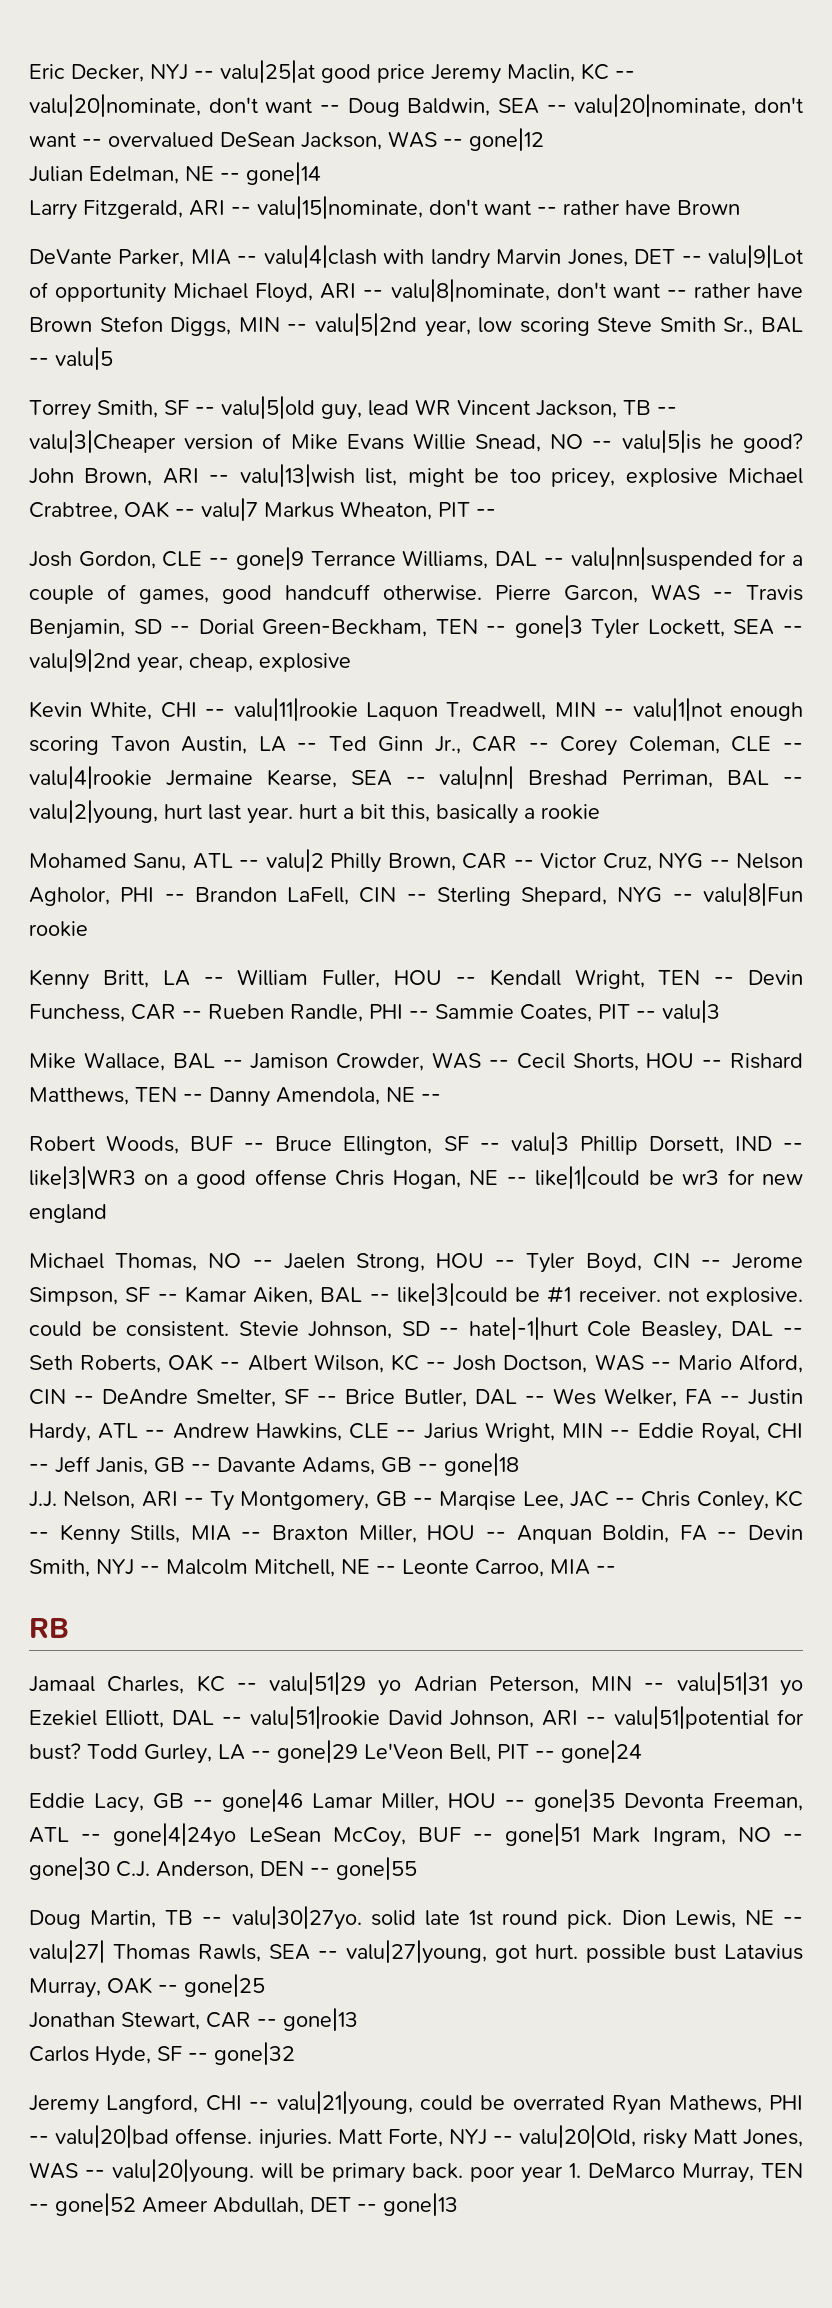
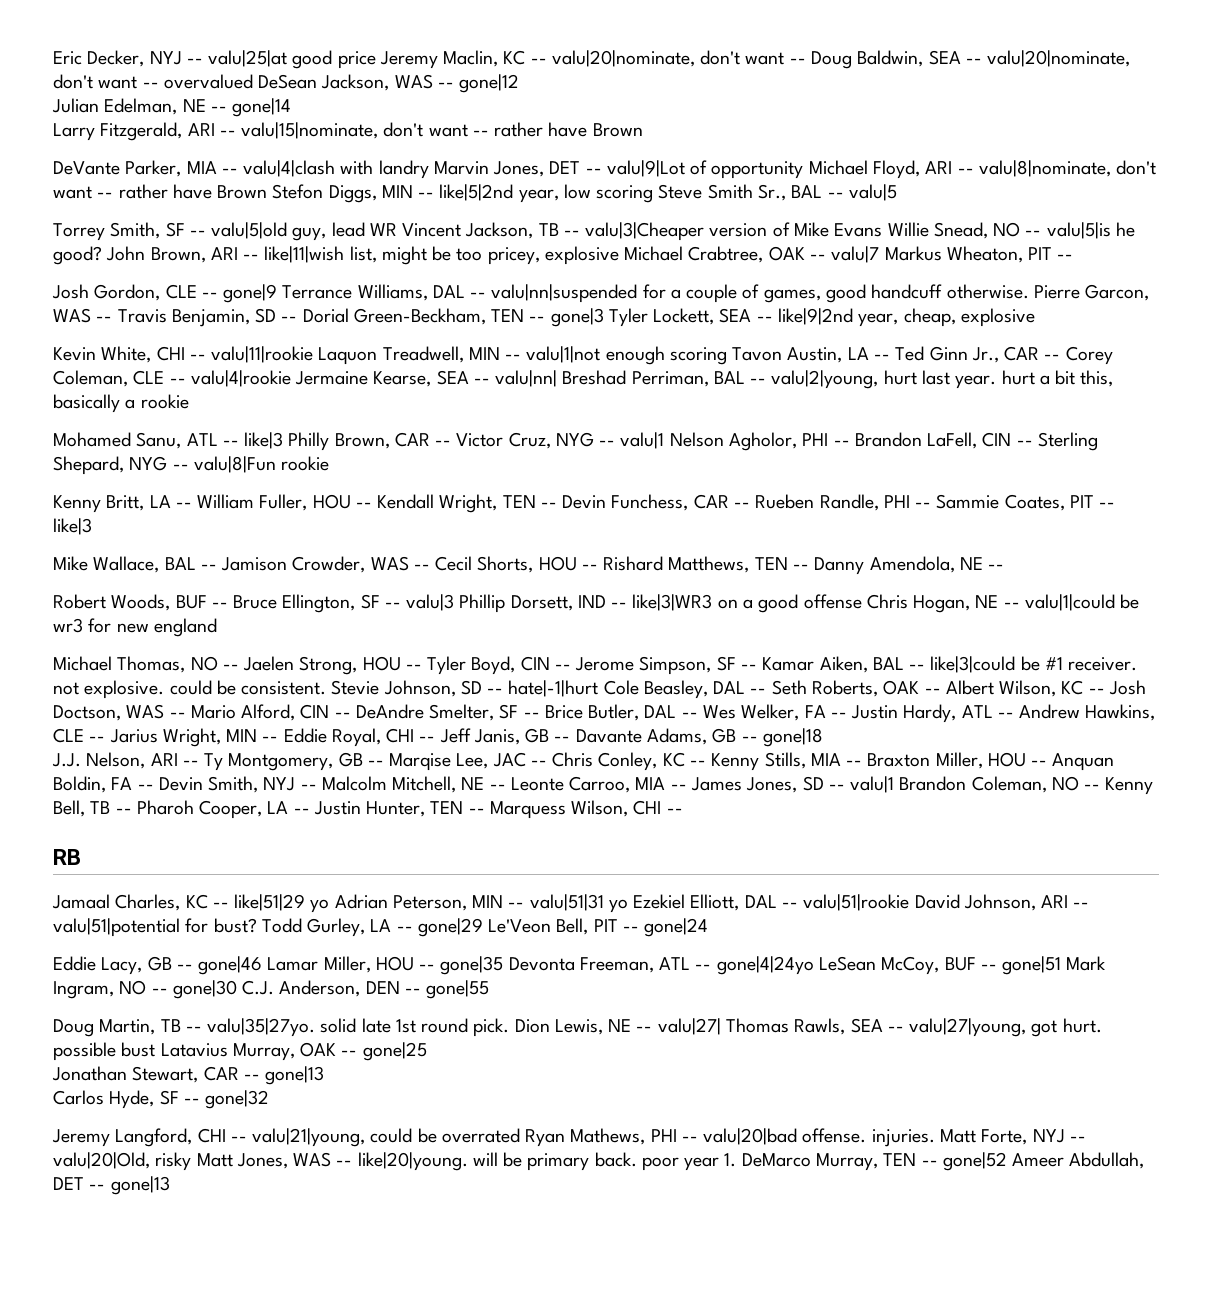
[314,313,417,336] valu|5|2nd -> [439,184,514,201] like|5|2nd
[239,464,355,487] valu|13|wish -> [264,246,345,263] like|11|wish
[29,649,131,672] valu|9|2nd -> [777,308,853,325] like|9|2nd
[265,849,324,872] valu|2 -> [244,432,284,449] like|3
(730, 864) none -> [620,432,665,449] valu|1
[662,1000,720,1023] valu|3 -> [53,518,92,535] like|3
[535,1166,641,1189] like|1|could -> [1024,594,1115,611] valu|1|could
(616, 1570) none -> [690,776,1154,795] [53,800,683,819] James Jones, SD -- valu|1 Brandon Coleman, NO -- Kenny Bell, TB -- Pharoh Cooper, LA -- Justin Hunter, TEN -- Marquess Wilson, CHI --
[269,1672,367,1695] valu|51|29 -> [234,894,306,911] like|51|29
[231,1906,362,1930] valu|30|27yo. -> [207,1018,316,1037] valu|35|27yo.
[112,2159,254,2183] valu|20|young. -> [357,1152,468,1171] like|20|young.

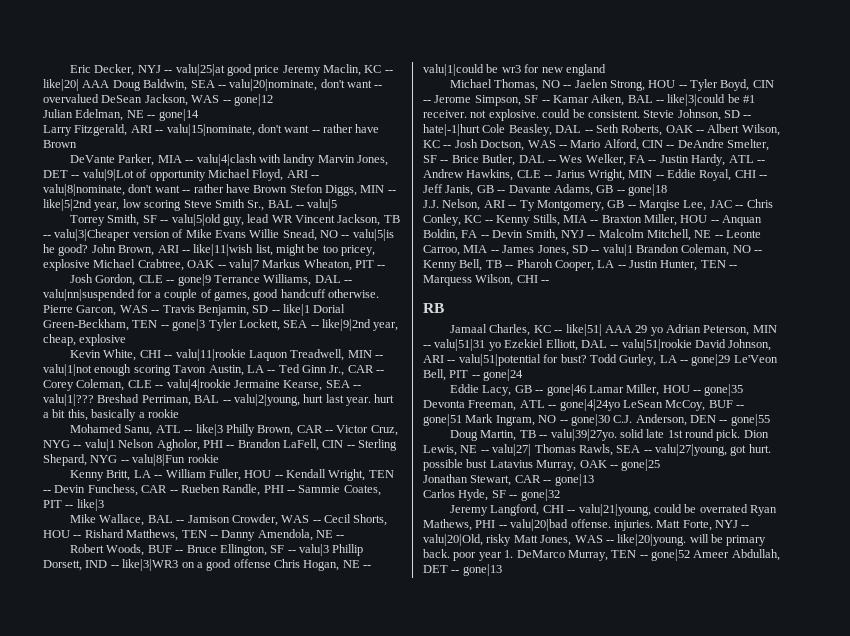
[551,50,806,67] valu|20|nominate, don't want -- -> [43,79,110,91] like|20| AAA
(298, 319) none -> [283,304,310,316] like|1
[495,370,558,387] valu|nn| -> [43,394,94,406] valu|1|???
[234,894,306,911] like|51|29 -> [565,324,648,336] like|51| AAA 29
[207,1018,316,1037] valu|35|27yo. -> [550,429,617,441] valu|39|27yo.

